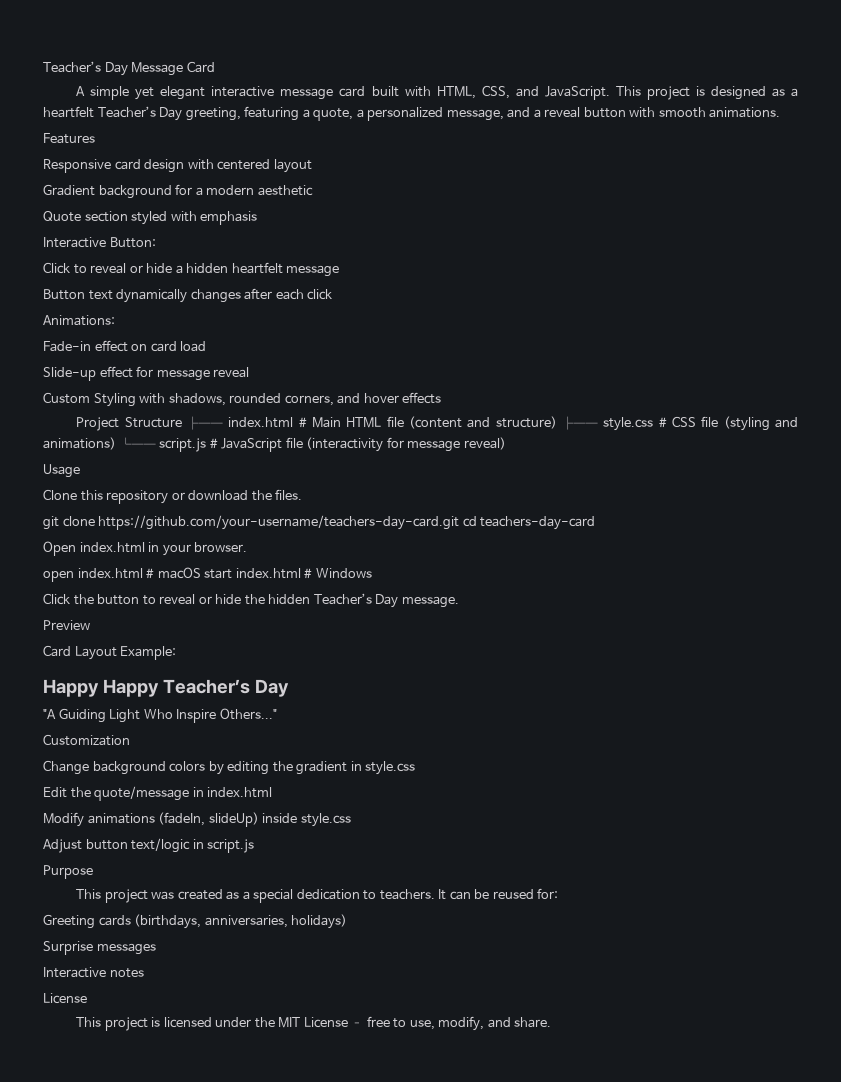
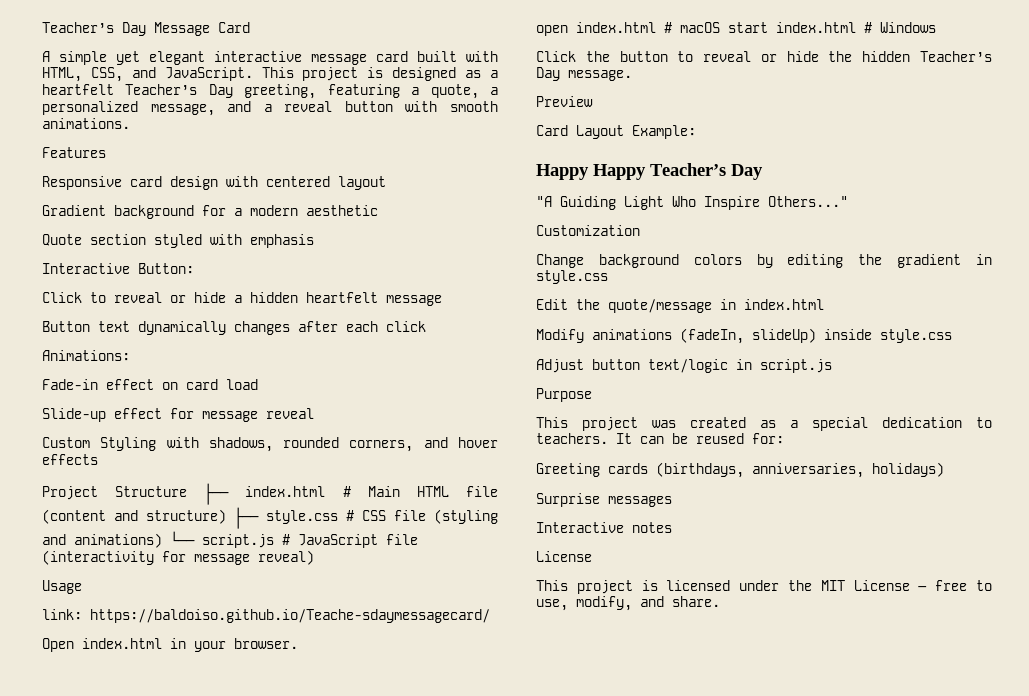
[43,489,303,504] [43,515,596,530] Clone this repository or download the files. // git clone https://github.com/your-username/teachers-day-card.git cd teachers-day-card -> [42,609,490,623] link: https://baldoiso.github.io/Teache-sdaymessagecard/

